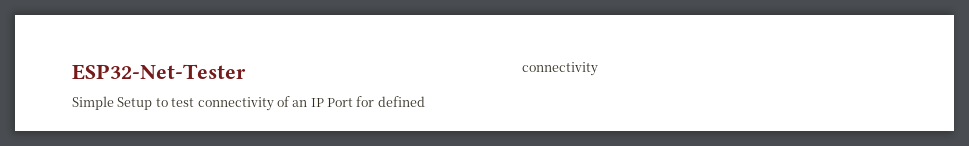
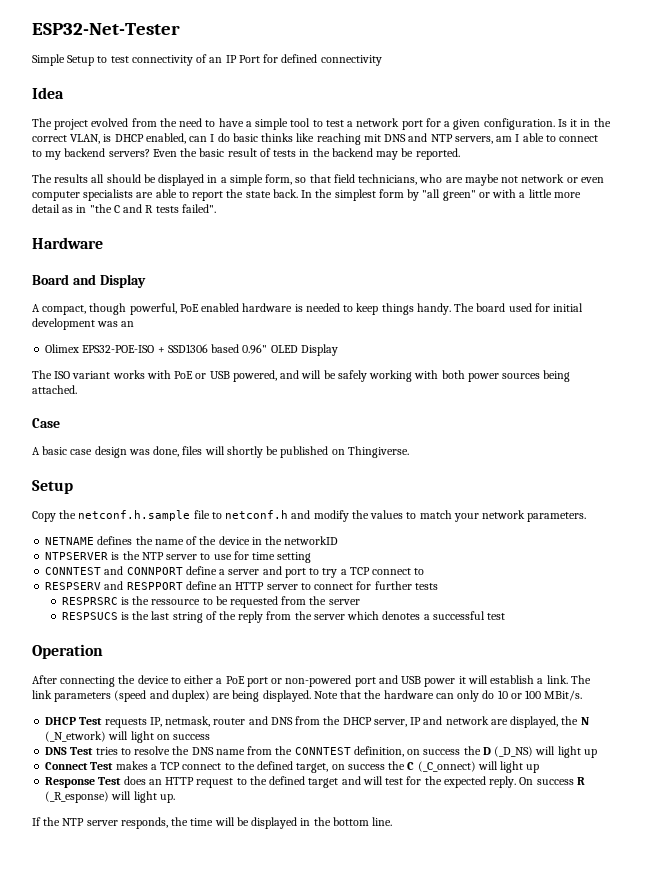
(598, 69) none -> [32,87,64,99] [32,118,611,130] [32,133,599,145] [32,148,460,160] [32,174,604,186] [32,189,581,201] [32,204,216,213] [32,237,103,249] [32,274,146,288] [32,303,584,315] [32,318,135,330] [45,344,338,356] [32,370,571,382] [32,385,77,394] [32,418,60,428] [32,446,409,458] [32,480,73,494] [32,510,587,522] [45,536,339,545] [45,551,312,563] [45,566,425,578] [45,581,438,590] [61,596,360,608] [61,611,506,623] [32,644,103,659] [32,675,591,687] [32,690,583,702] [45,716,589,728] [45,731,211,743] [45,746,597,758] [45,761,540,773] [45,776,585,788] [45,791,175,803] [32,817,393,829] // Idea // The project evolved from the need to have a simple tool to test a network port for a given configuration. Is it in the correct VLAN, is DHCP enabled, can I do basic thinks like reaching mit DNS and NTP servers, am I able to connect to my backend servers? Even the basic result of tests in the backend may be reported. // The results all should be displayed in a simple form, so that field technicians, who are maybe not network or even computer specialists are able to report the state back. In the simplest form by "all green" or with a little more detail as in "the C and R tests failed". // Hardware // Board and Display // A compact, though powerful, PoE enabled hardware is needed to keep things handy. The board used for initial development was an // Olimex EPS32-POE-ISO + SSD1306 based 0.96" OLED Display // The ISO variant works with PoE or USB powered, and will be safely working with both power sources being attached. // Case // A basic case design was done, files will shortly be published on Thingiverse. // Setup // Copy the netconf.h.sample file to netconf.h and modify the values to match your network parameters. // NETNAME defines the name of the device in the networkID // NTPSERVER is the NTP server to use for time setting // CONNTEST and CONNPORT define a server and port to try a TCP connect to // RESPSERV and RESPPORT define an HTTP server to connect for further tests // RESPRSRC is the ressource to be requested from the server // RESPSUCS is the last string of the reply from the server which denotes a successful test // Operation // After connecting the device to either a PoE port or non-powered port and USB power it will establish a link. The link parameters (speed and duplex) are being displayed. Note that the hardware can only do 10 or 100 MBit/s. // DHCP Test requests IP, netmask, router and DNS from the DHCP server, IP and network are displayed, the N (_N_etwork) will light on success // DNS Test tries to resolve the DNS name from the CONNTEST definition, on success the D (_D_NS) will light up // Connect Test makes a TCP connect to the defined target, on success the C (_C_onnect) will light up // Response Test does an HTTP request to the defined target and will test for the expected reply. On success R (_R_esponse) will light up. // If the NTP server responds, the time will be displayed in the bottom line.

